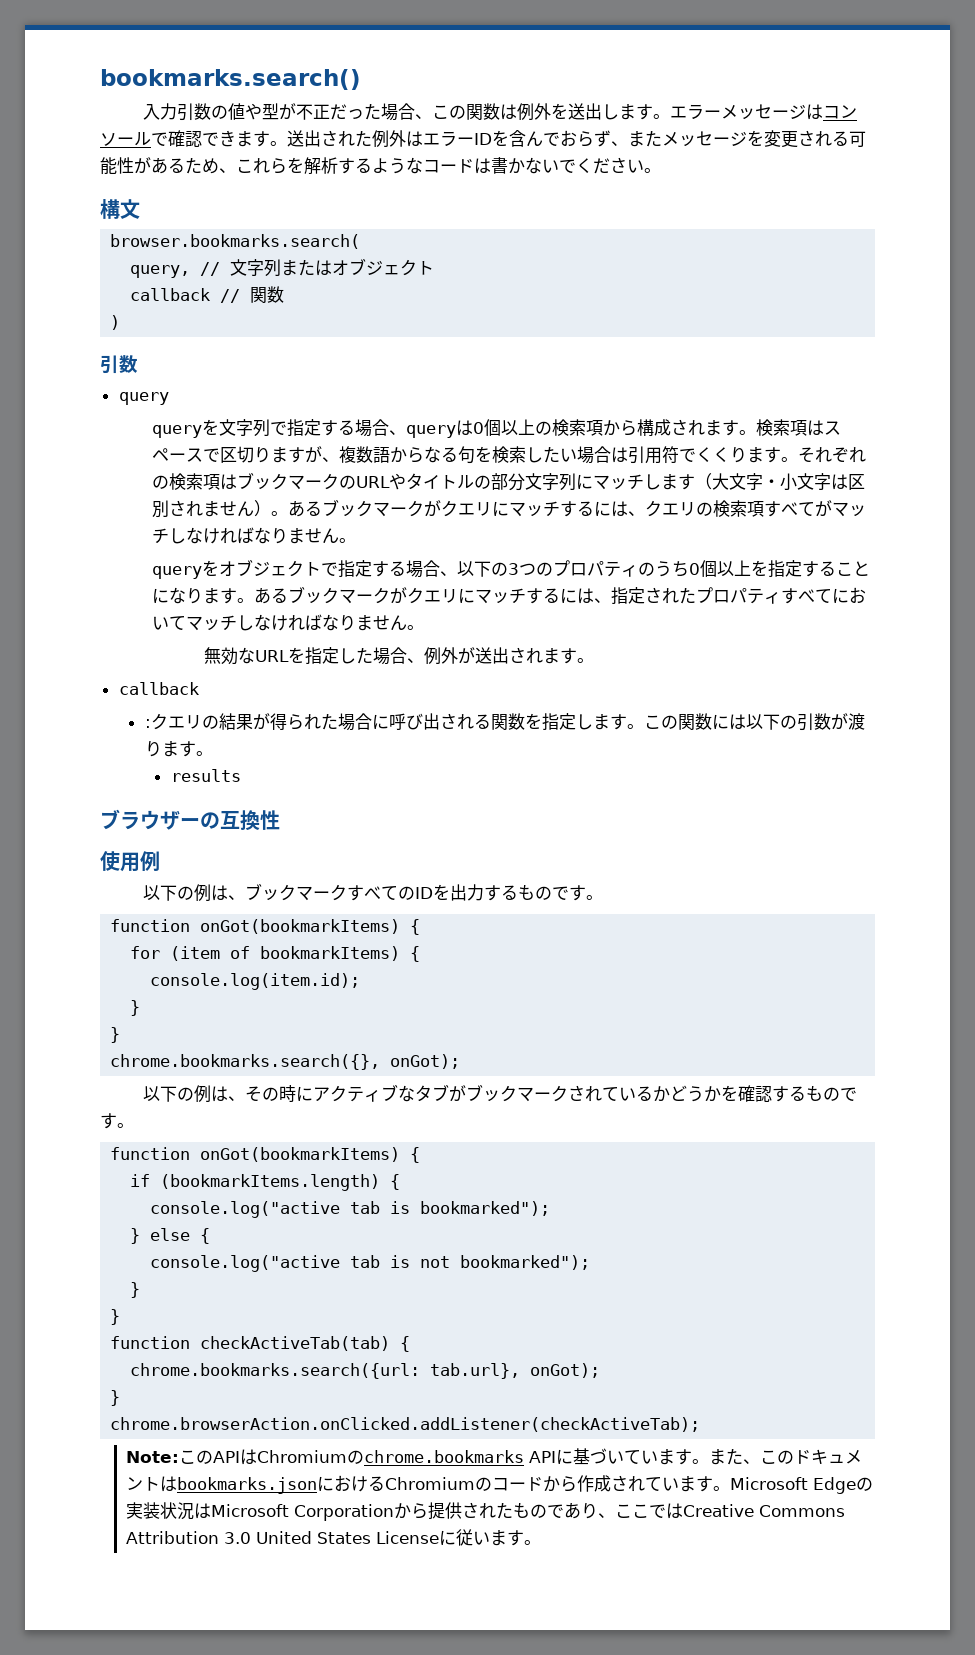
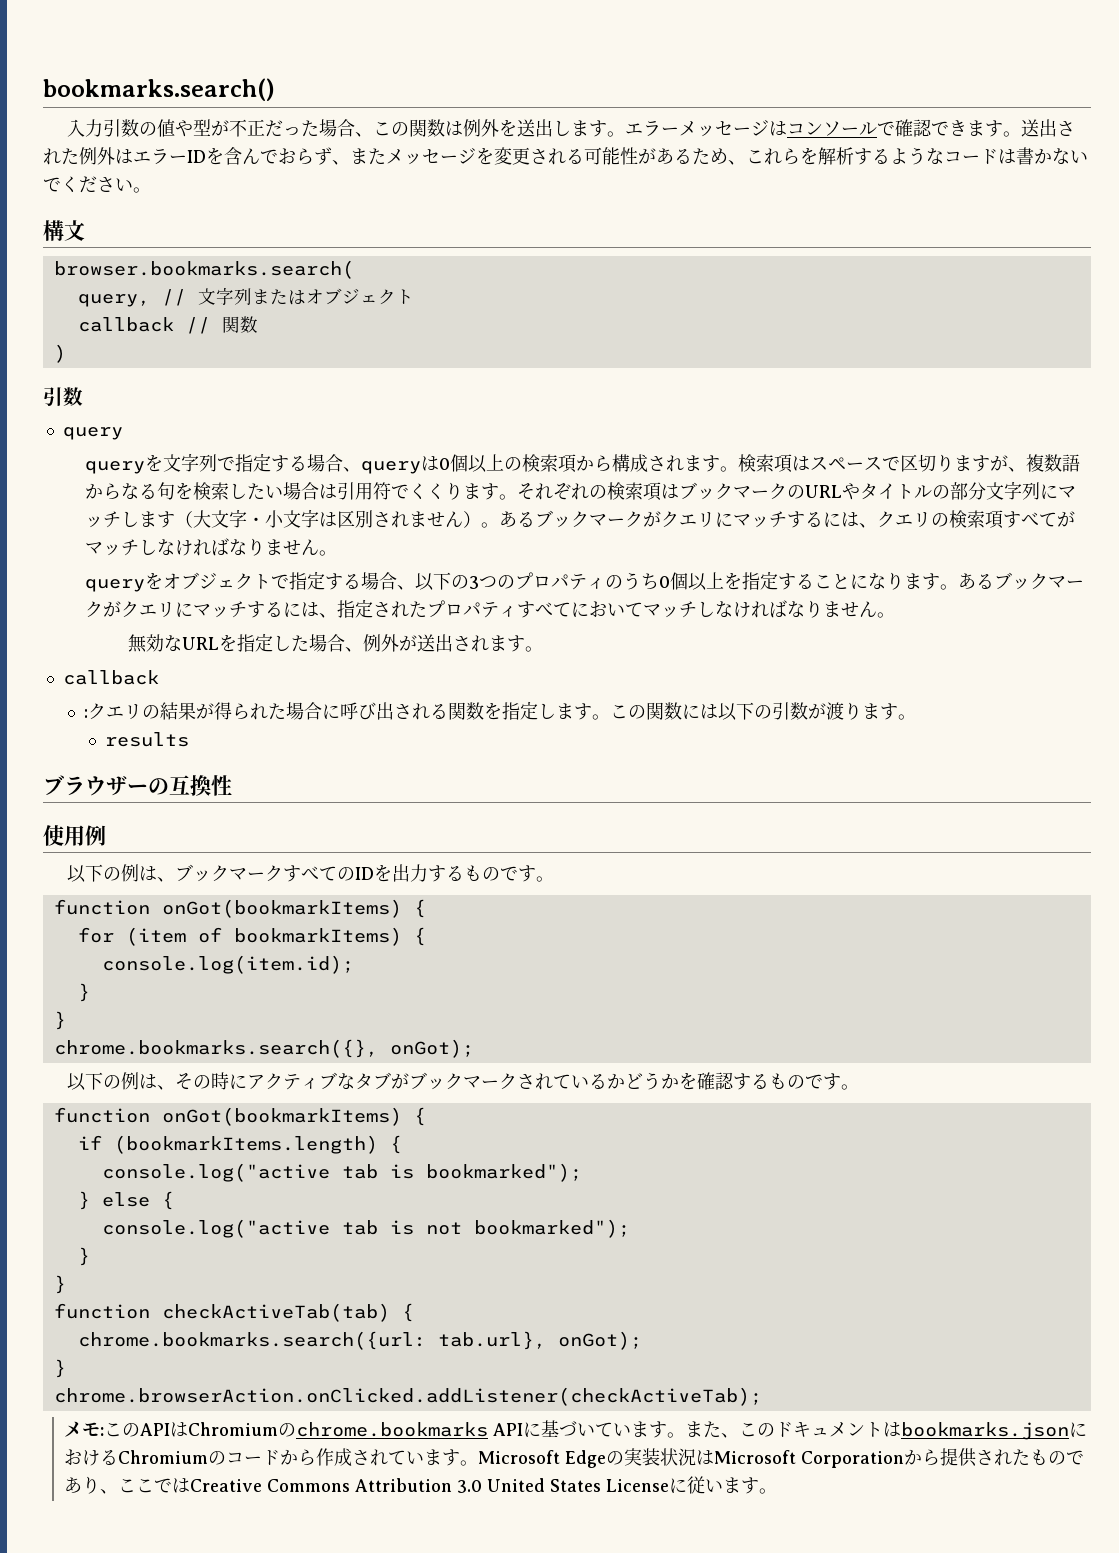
[126,1451,180,1463] Note: -> [64,1421,105,1437] メモ:

